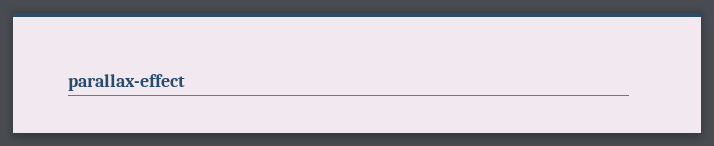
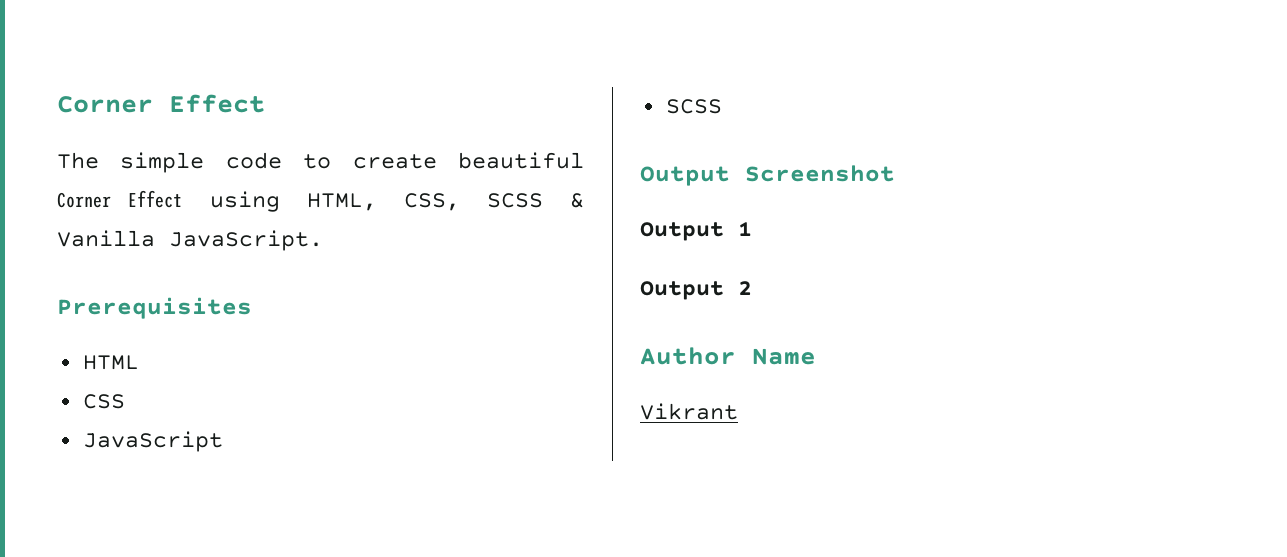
[68,74,185,91] parallax-effect -> [57,94,265,113] [57,152,584,173] [57,190,584,212] [57,230,323,251] [57,297,252,319] [82,355,139,370] [82,394,125,409] [82,431,223,452] [665,99,722,114] [640,165,895,186] [640,221,752,241] [640,281,752,300] [640,347,816,365] [640,403,738,420] Corner Effect // The simple code to create beautiful Corner Effect using HTML, CSS, SCSS & Vanilla JavaScript. // Prerequisites // HTML // CSS // JavaScript // SCSS // Output Screenshot // Output 1 // Output 2 // Author Name // Vikrant

